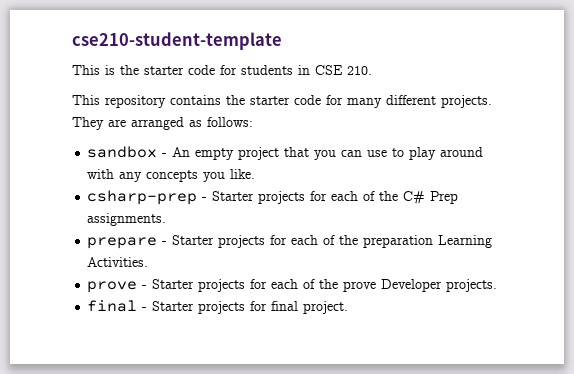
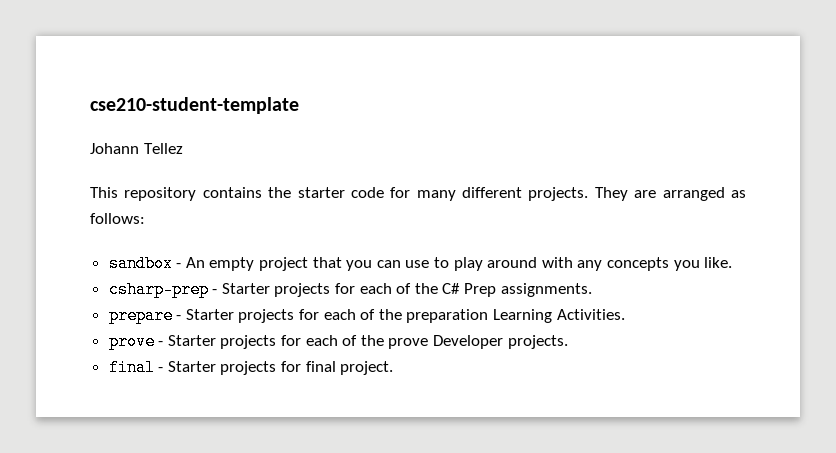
[72,65,372,75] This is the starter code for students in CSE 210. -> [90,143,183,154] Johann Tellez

